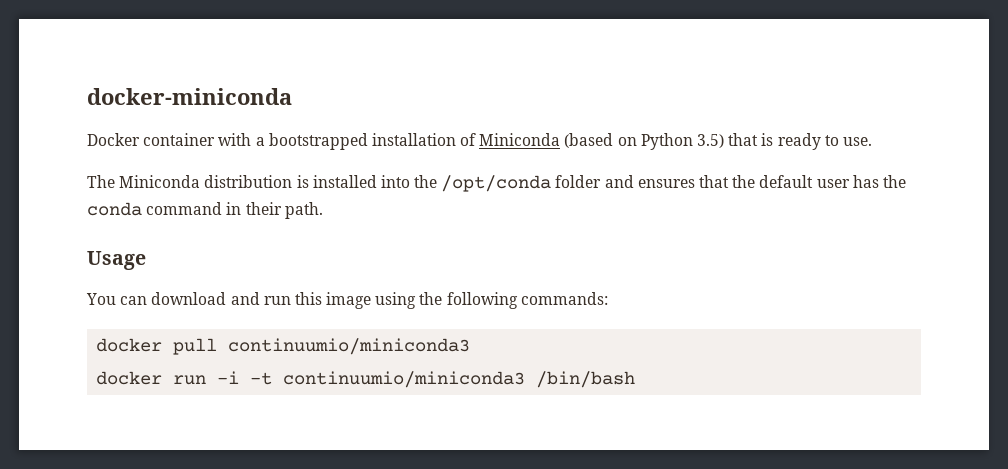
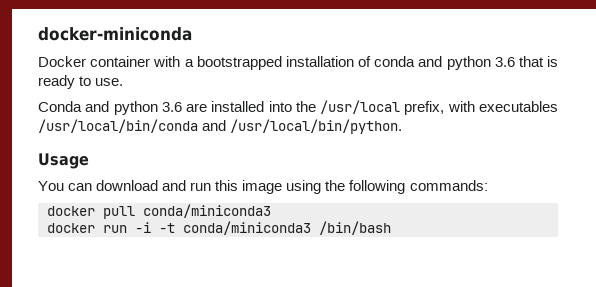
[479,133,725,150] Miniconda (based on Python 3.5) -> [374,56,515,70] conda and python 3.6
[87,175,906,192] [87,202,323,219] The Miniconda distribution is installed into the /opt/conda folder and ensures that the default user has the conda command in their path. -> [38,100,558,115] [38,119,403,134] Conda and python 3.6 are installed into the /usr/local prefix, with executables /usr/local/bin/conda and /usr/local/bin/python.
[228,338,471,355] continuumio/miniconda3 -> [143,204,271,218] conda/miniconda3
[283,371,526,388] continuumio/miniconda3 -> [183,221,311,235] conda/miniconda3

